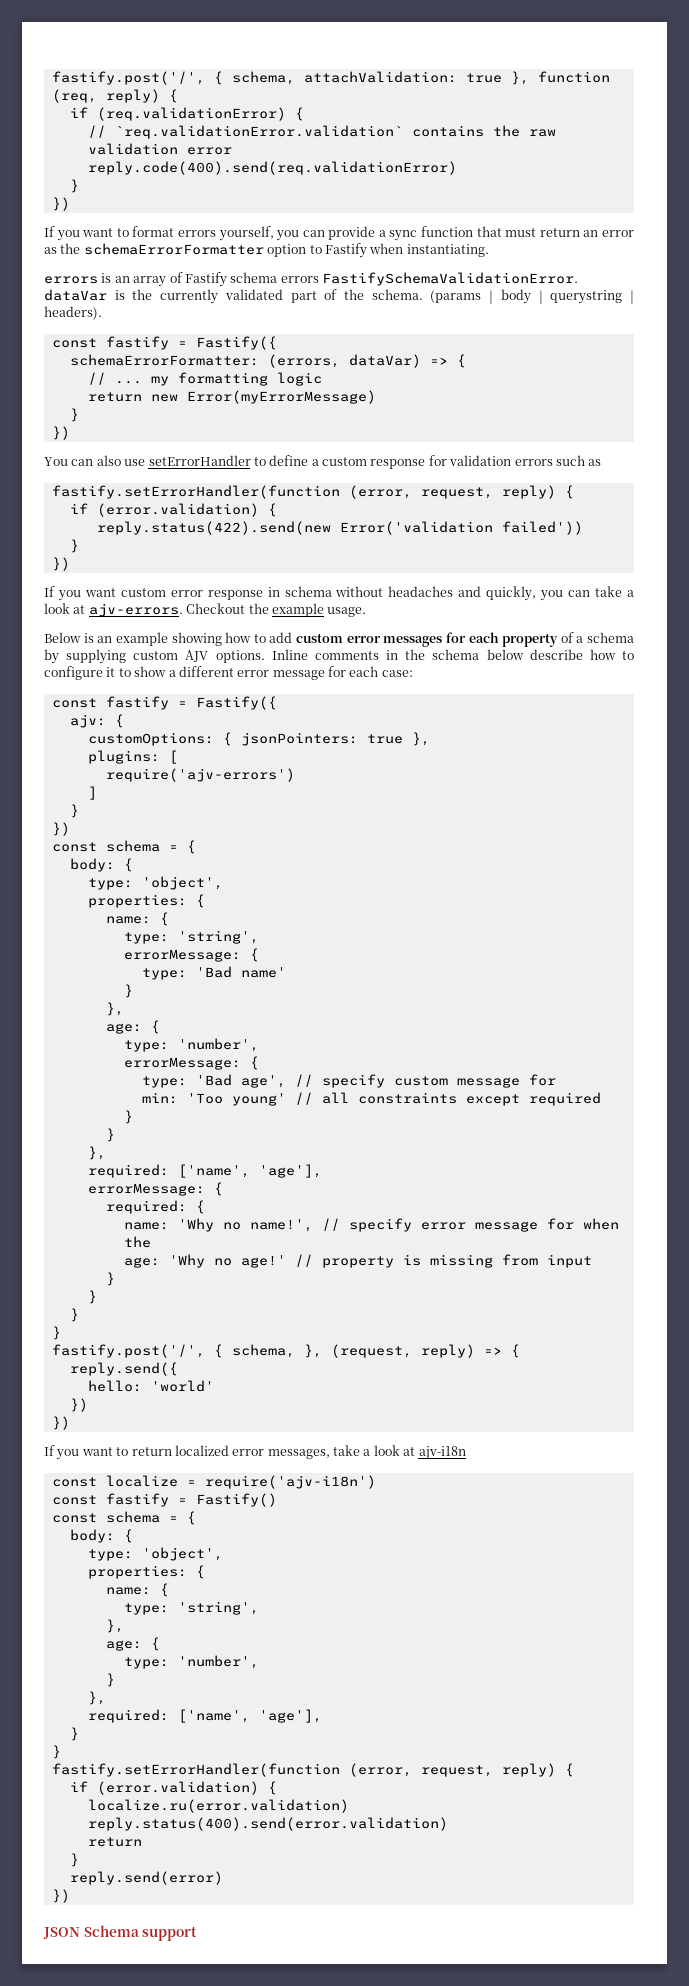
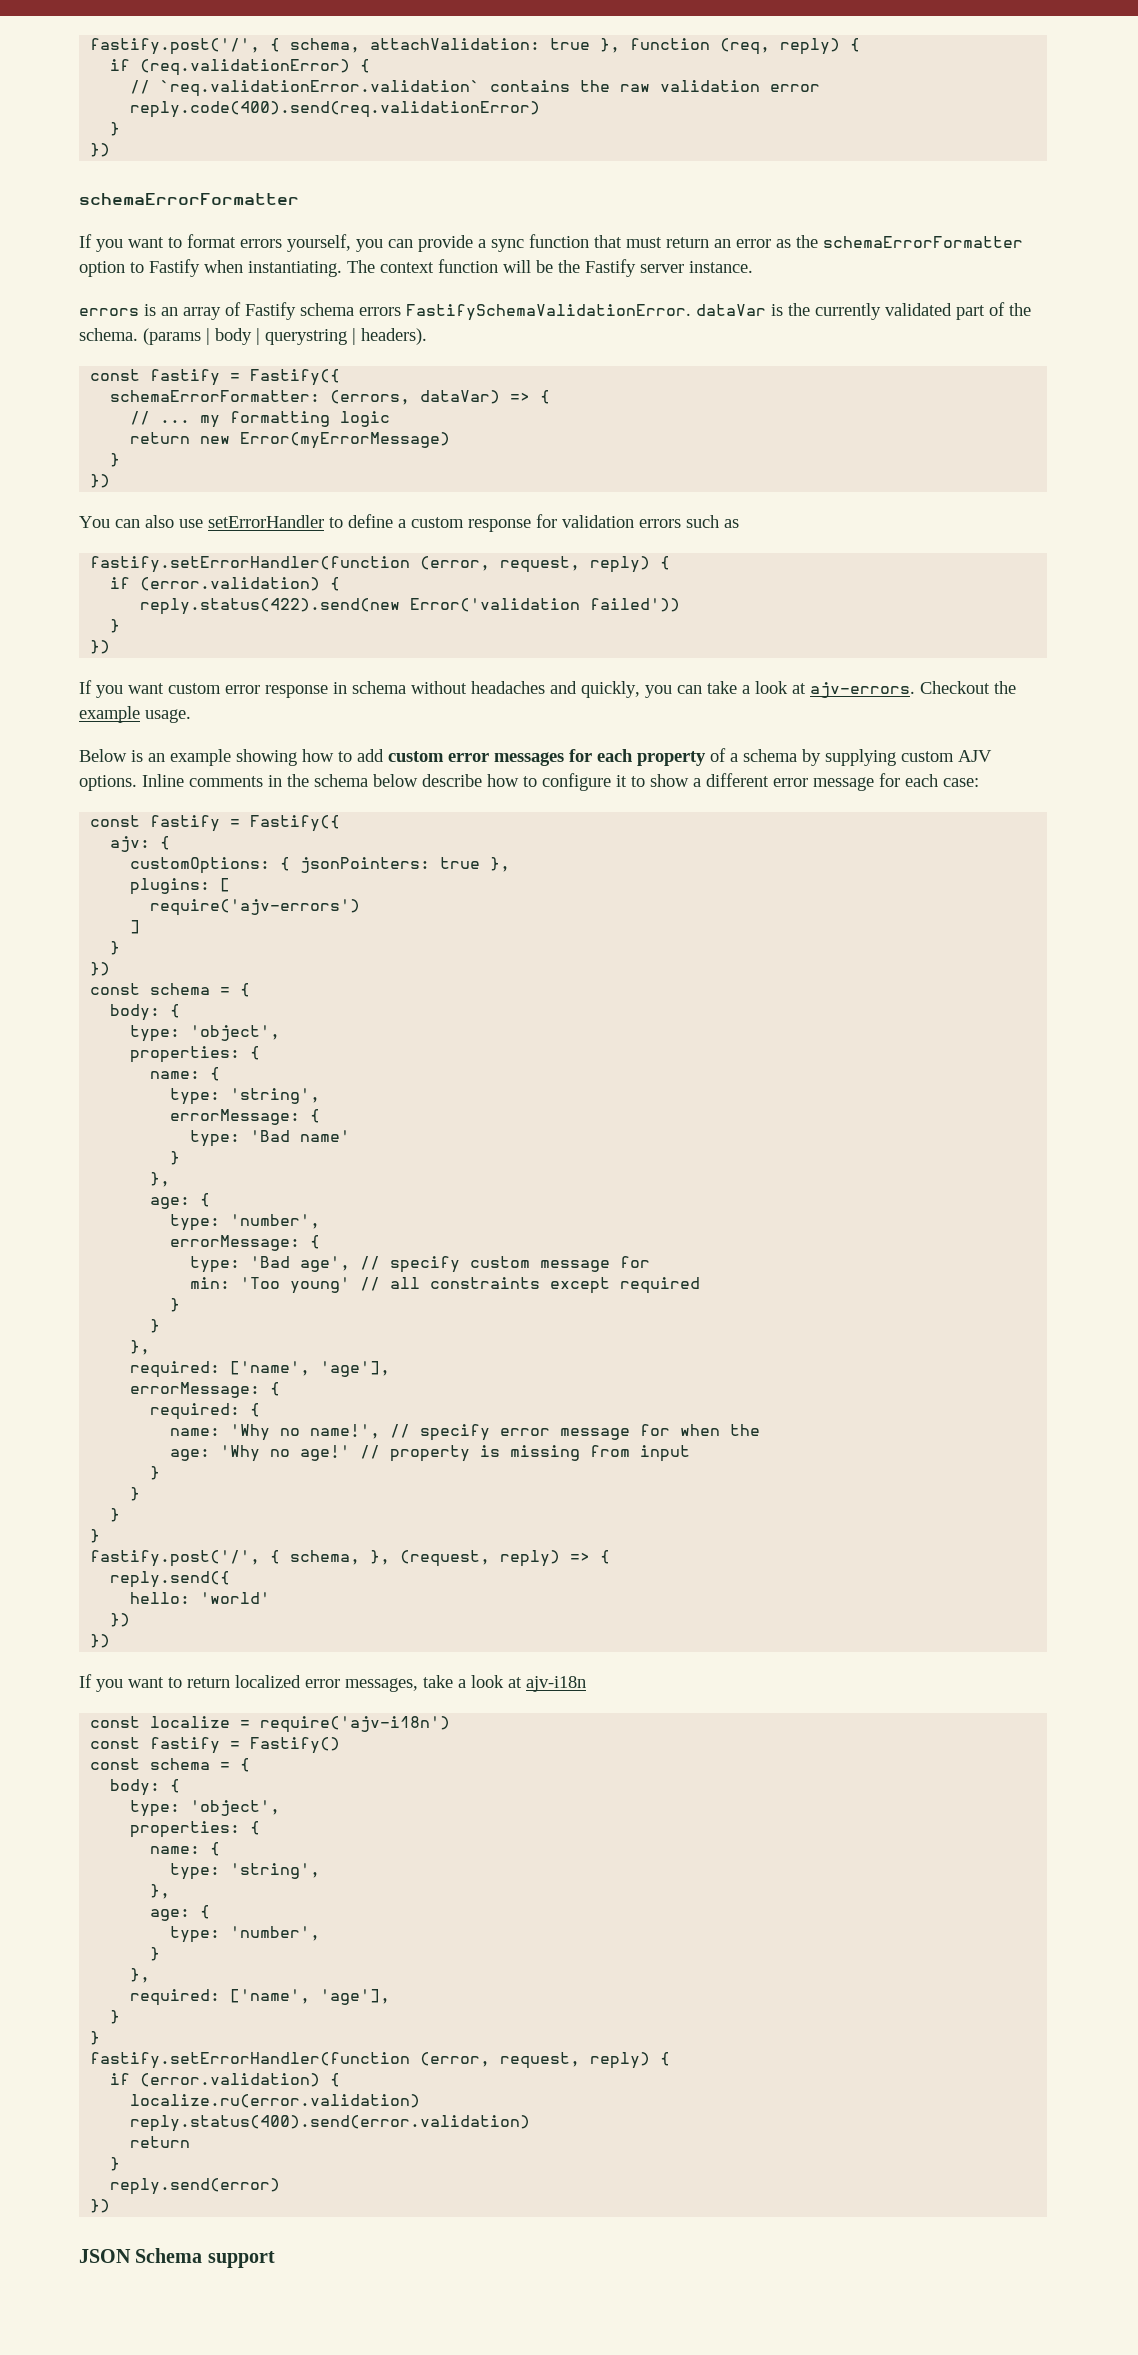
(70, 204) none -> [79,193,299,205] // schemaErrorFormatter
(489, 250) none -> [347,259,753,277] The context function will be the Fastify server instance.

